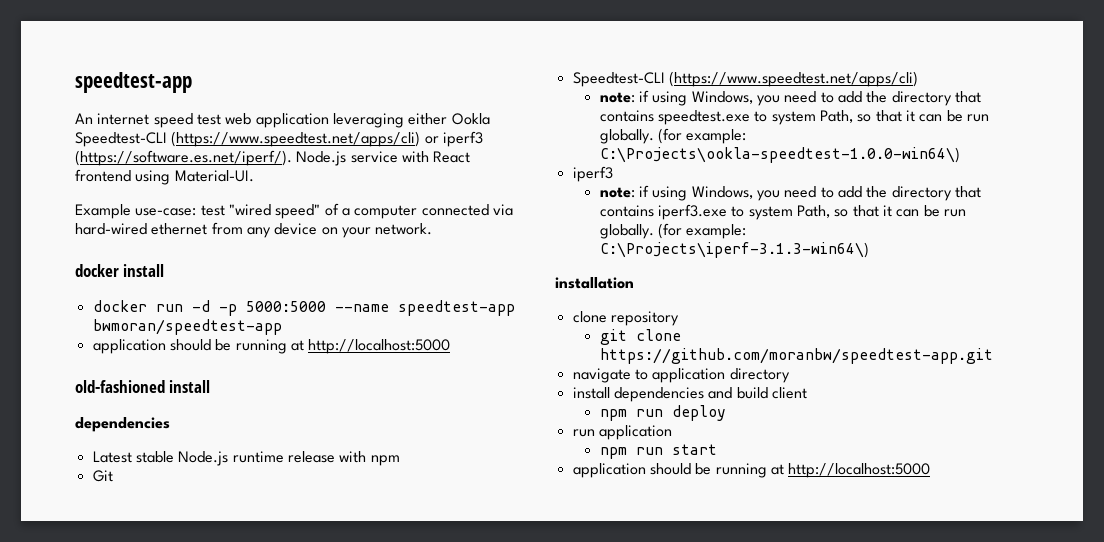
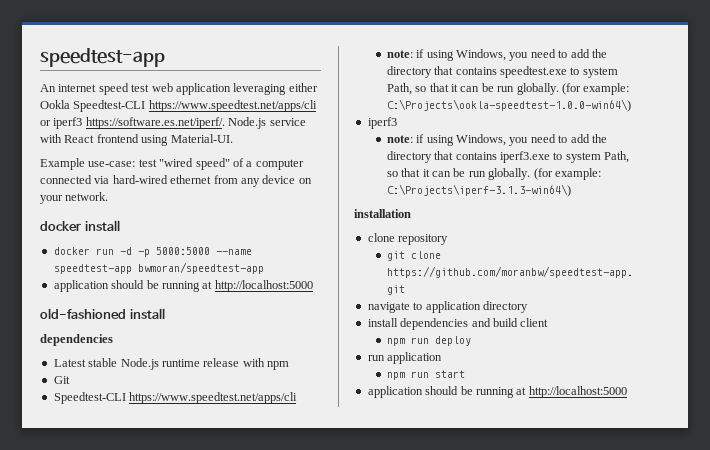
[171,131,421,147] (https://www.speedtest.net/apps/cli) -> [148,100,317,112] https://www.speedtest.net/apps/cli
[75,150,292,166] (https://software.es.net/iperf/). -> [85,117,225,129] https://software.es.net/iperf/.
[668,71,918,87] (https://www.speedtest.net/apps/cli) -> [129,392,298,404] https://www.speedtest.net/apps/cli

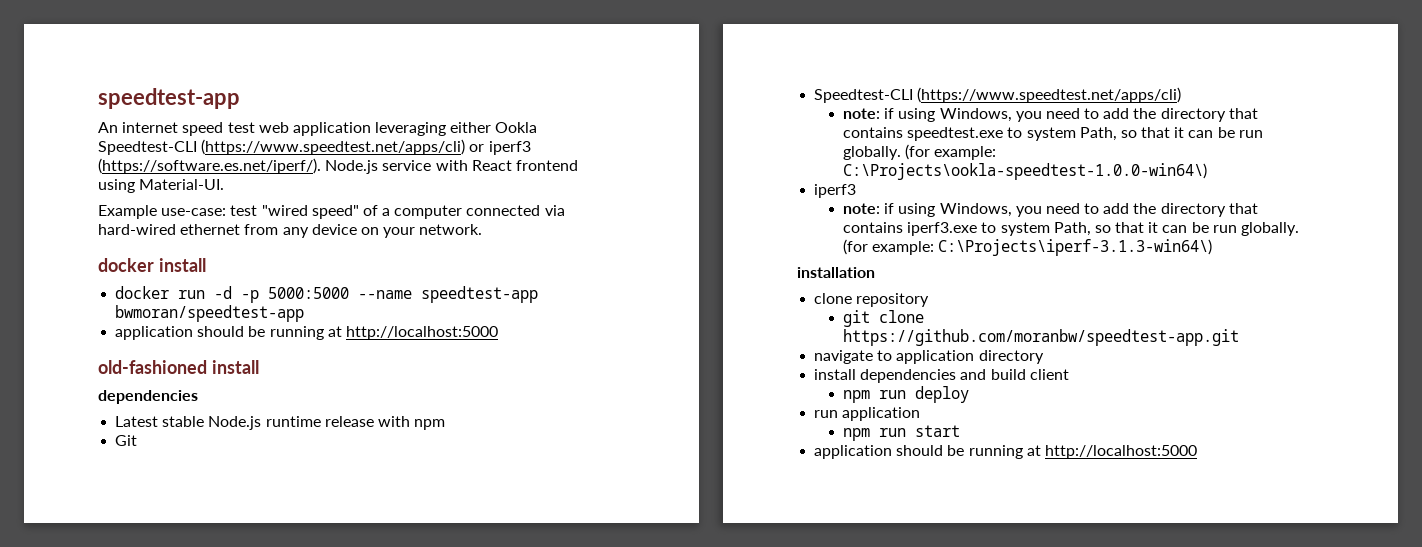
[148,100,317,112] https://www.speedtest.net/apps/cli -> [201,139,466,155] (https://www.speedtest.net/apps/cli)
[85,117,225,129] https://software.es.net/iperf/. -> [98,158,321,174] (https://software.es.net/iperf/).
[129,392,298,404] https://www.speedtest.net/apps/cli -> [917,87,1182,103] (https://www.speedtest.net/apps/cli)

